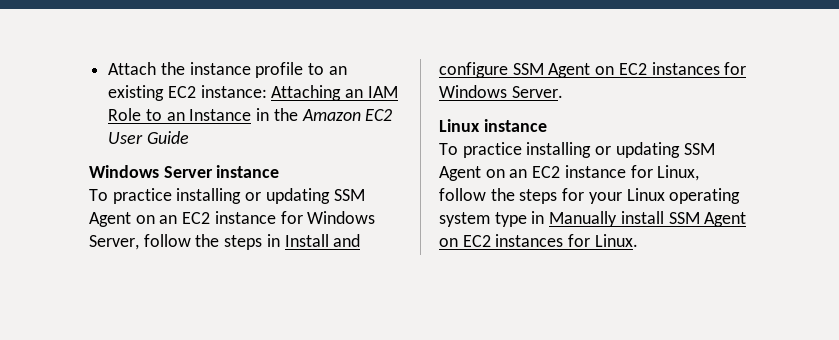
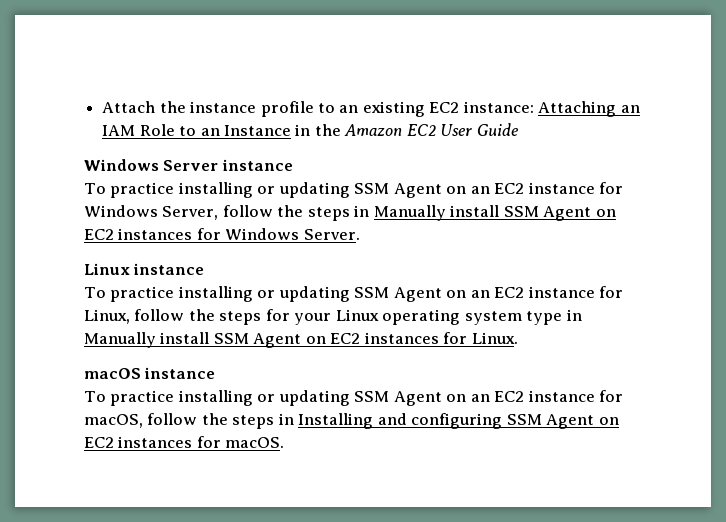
[284,234,361,247] [439,62,508,78] Install and configure -> [373,205,500,221] Manually install
(638, 240) none -> [84,367,216,379] [84,390,623,406] [84,413,619,429] [84,436,285,448] // macOS instance // To practice installing or updating SSM Agent on an EC2 instance for macOS, follow the steps in Installing and configuring SSM Agent on EC2 instances for macOS.

